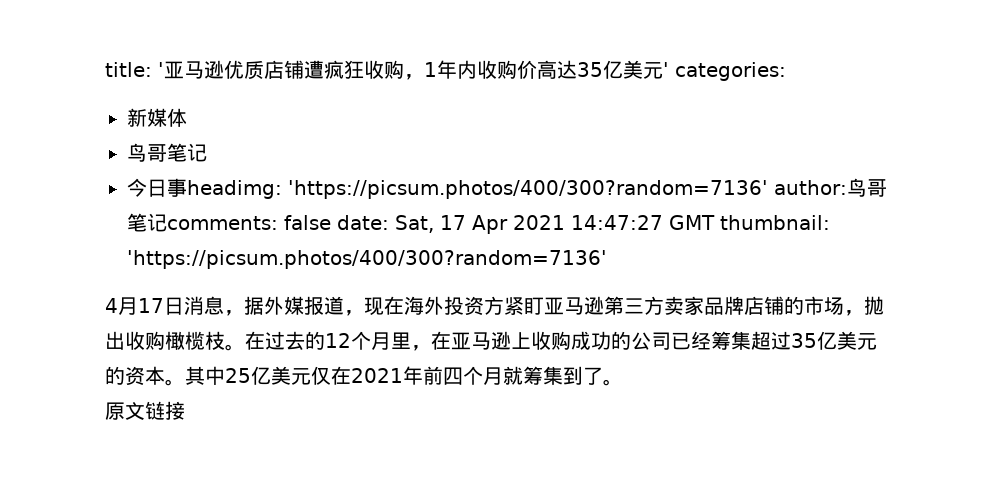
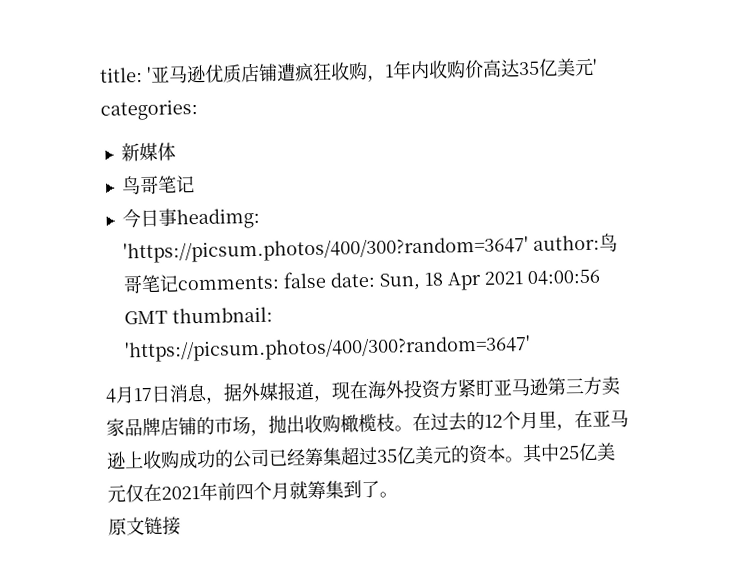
[288,180,768,199] 'https://picsum.photos/400/300?random=7136' -> [122,236,529,264] 'https://picsum.photos/400/300?random=3647'
[395,215,466,233] Sat, 17 -> [378,272,443,291] Sun, 18
[571,215,663,230] 14:47:27 -> [526,268,600,286] 04:00:56
[127,250,607,269] 'https://picsum.photos/400/300?random=7136' -> [123,335,531,363] 'https://picsum.photos/400/300?random=3647'

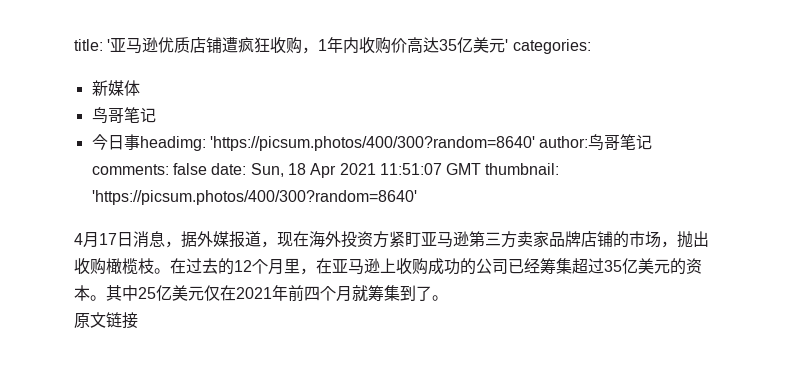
[122,236,529,264] 'https://picsum.photos/400/300?random=3647' -> [209,136,535,151] 'https://picsum.photos/400/300?random=8640'
[526,268,600,286] 04:00:56 -> [379,163,442,175] 11:51:07
[123,335,531,363] 'https://picsum.photos/400/300?random=3647' -> [91,190,417,205] 'https://picsum.photos/400/300?random=8640'

